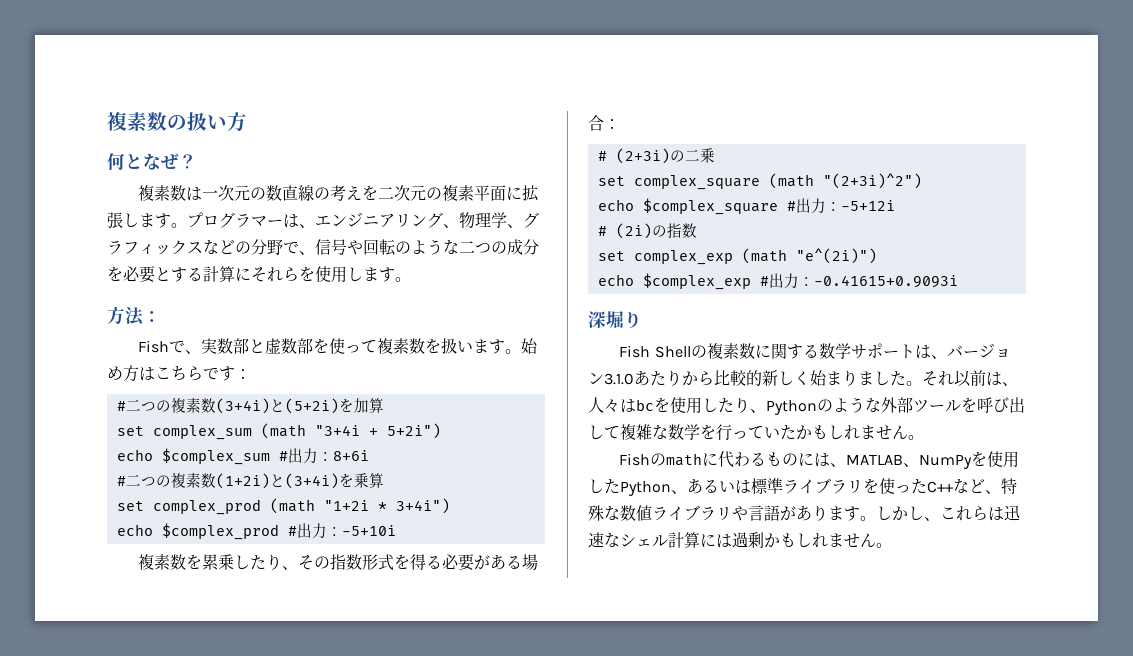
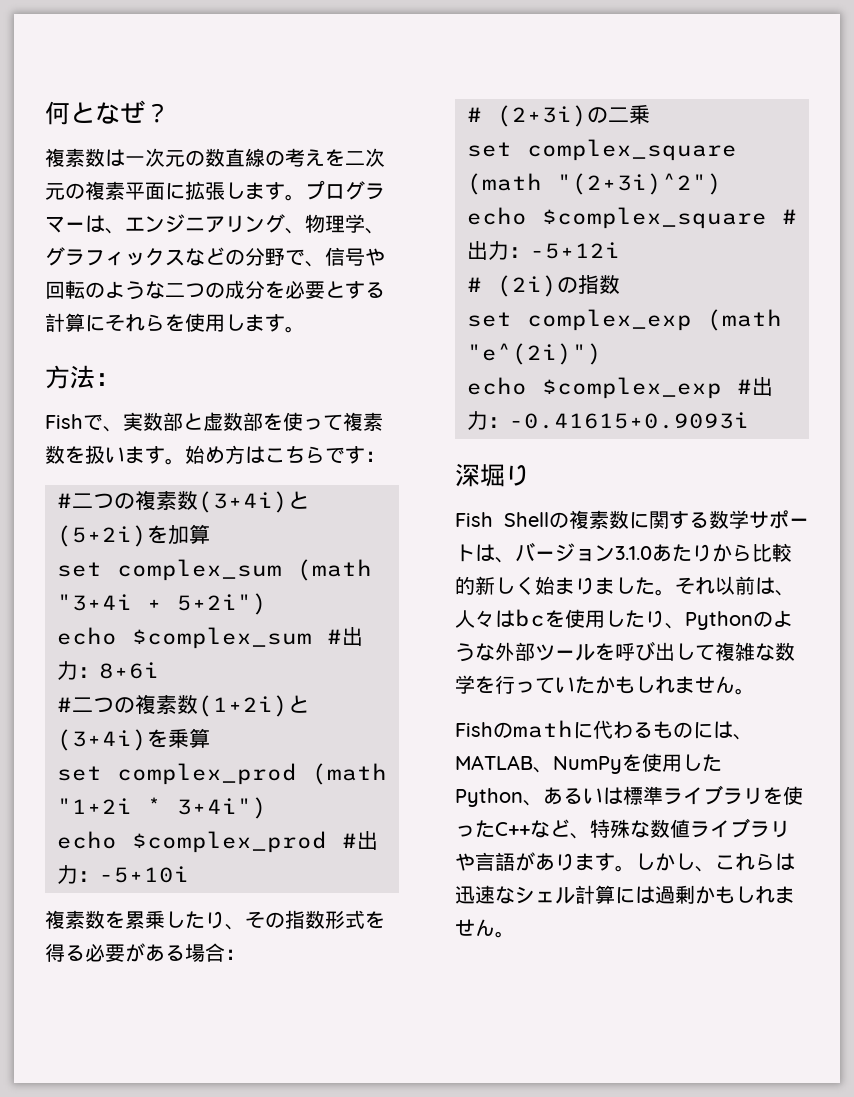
[107,112,247,132] 複素数の扱い方 // -> (45, 113) none

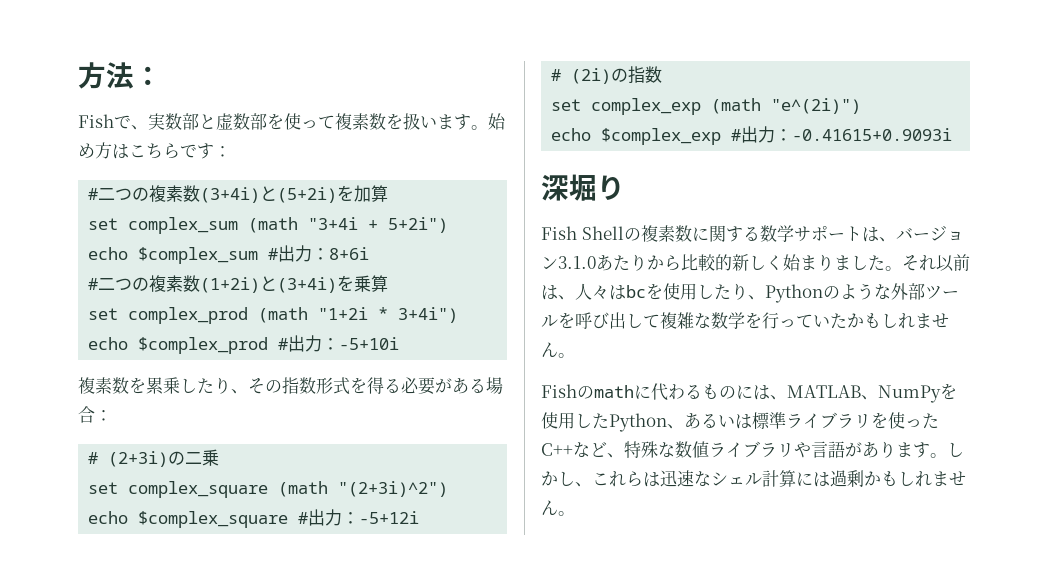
[45,100,170,125] [45,148,385,167] [45,180,385,201] [45,214,385,234] [45,247,385,267] [45,280,385,300] [45,313,305,333] 何となぜ？ // 複素数は一次元の数直線の考えを二次元の複素平面に拡張します。プログラマーは、エンジニアリング、物理学、グラフィックスなどの分野で、信号や回転のような二つの成分を必要とする計算にそれらを使用します。 // -> (78, 75) none

